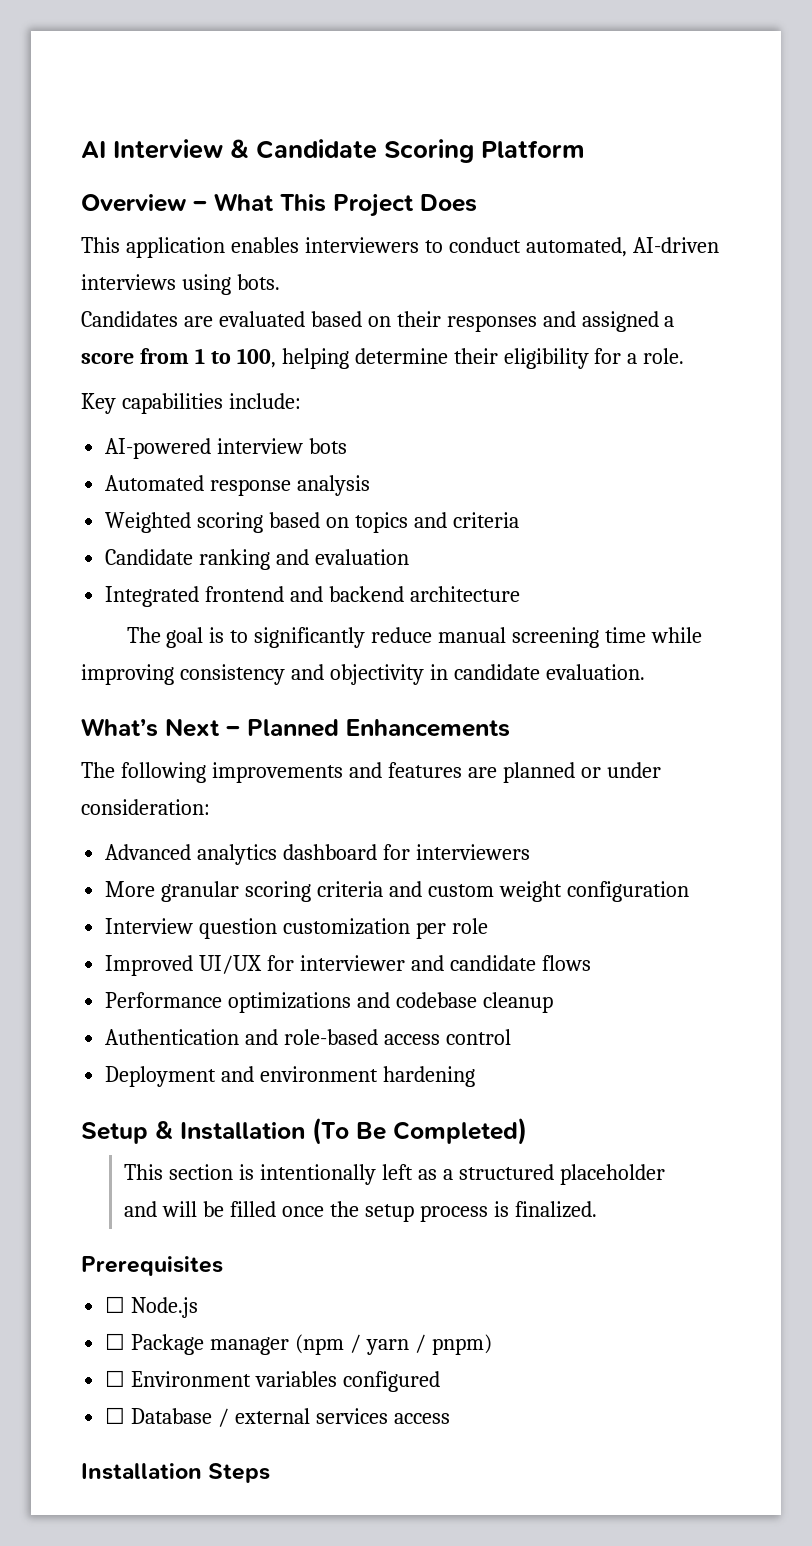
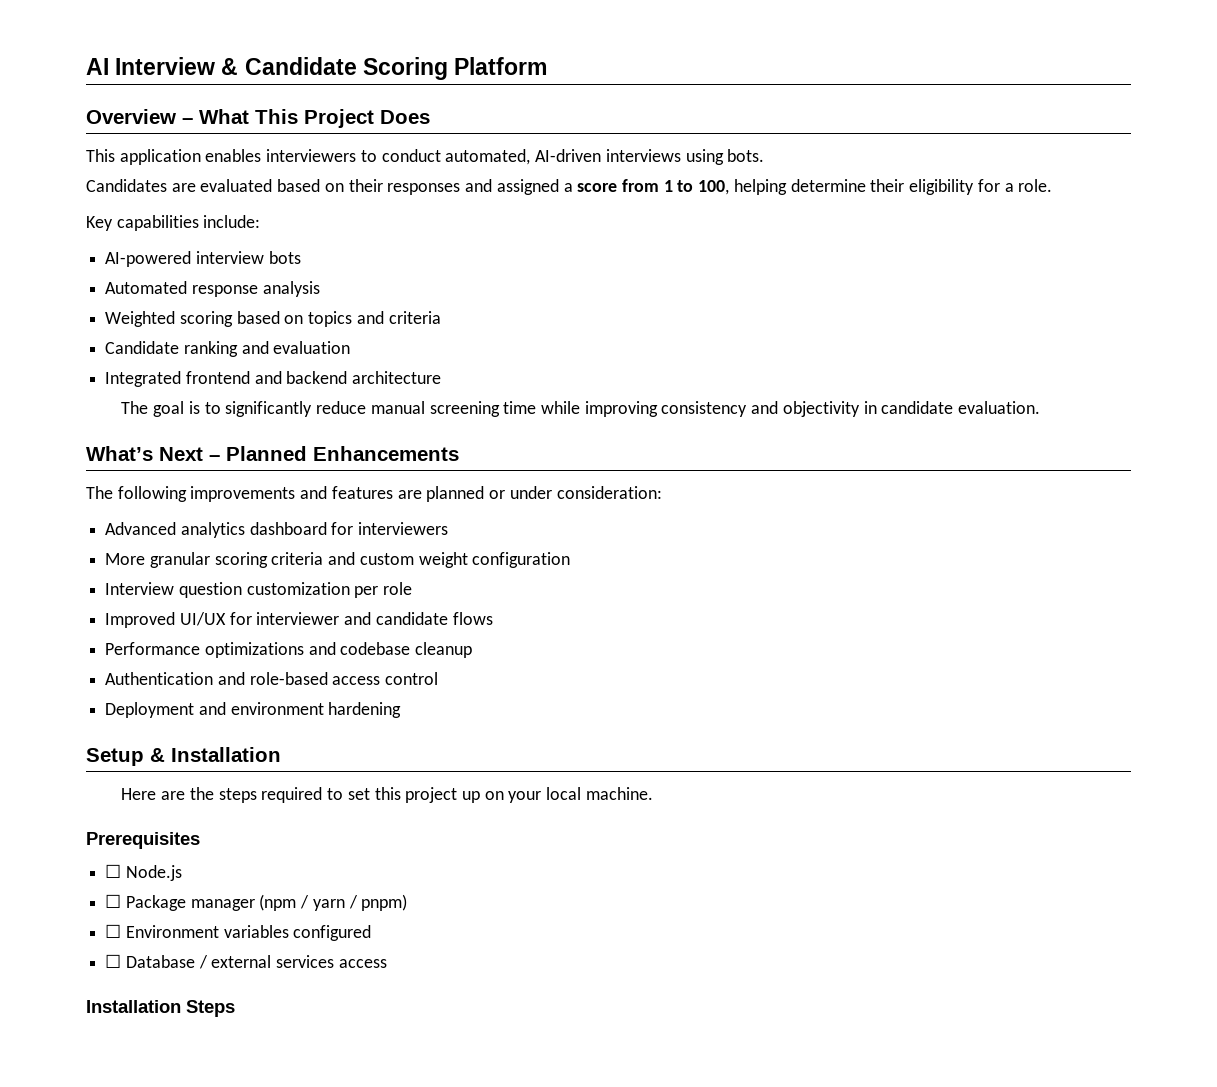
[312,1117,527,1145] [124,1164,665,1185] [124,1201,597,1222] (To Be Completed) // This section is intentionally left as a structured placeholder // and will be filled once the setup process is finalized. -> [121,787,653,803] // Here are the steps required to set this project up on your local machine.

